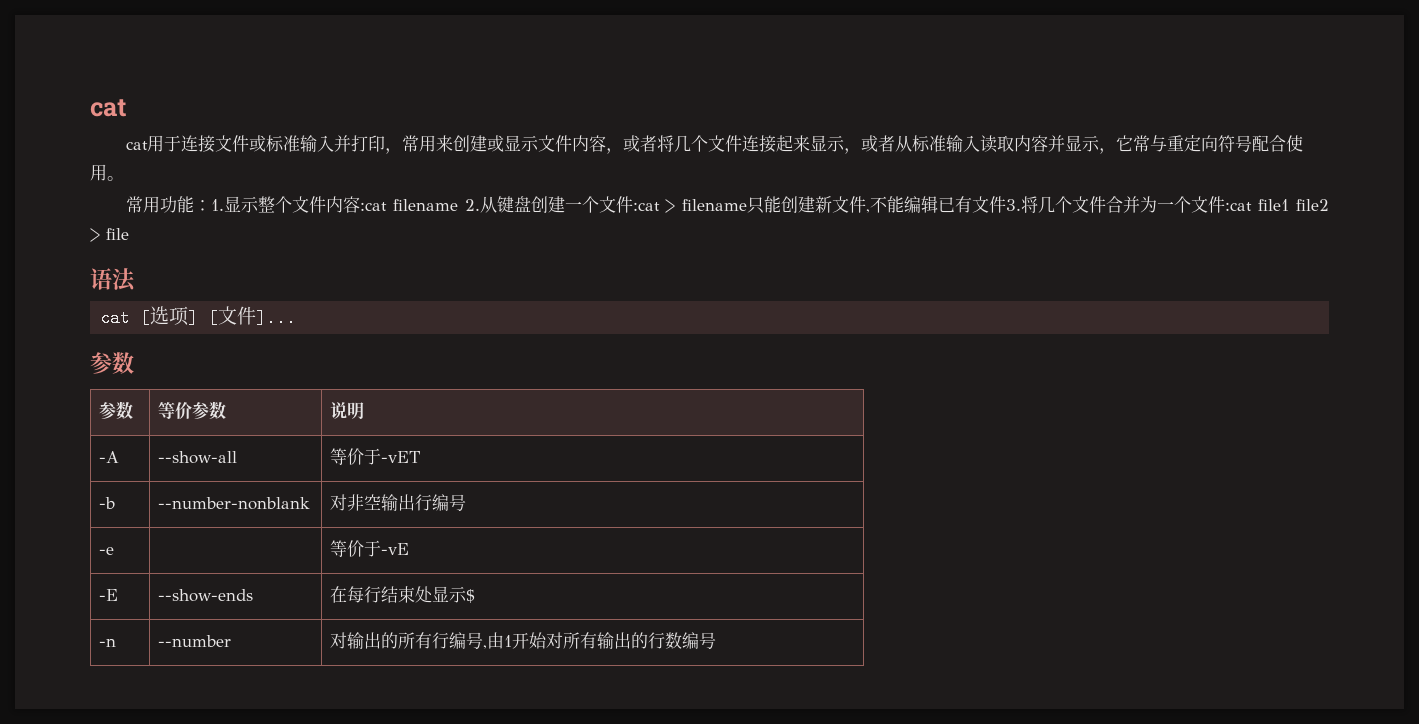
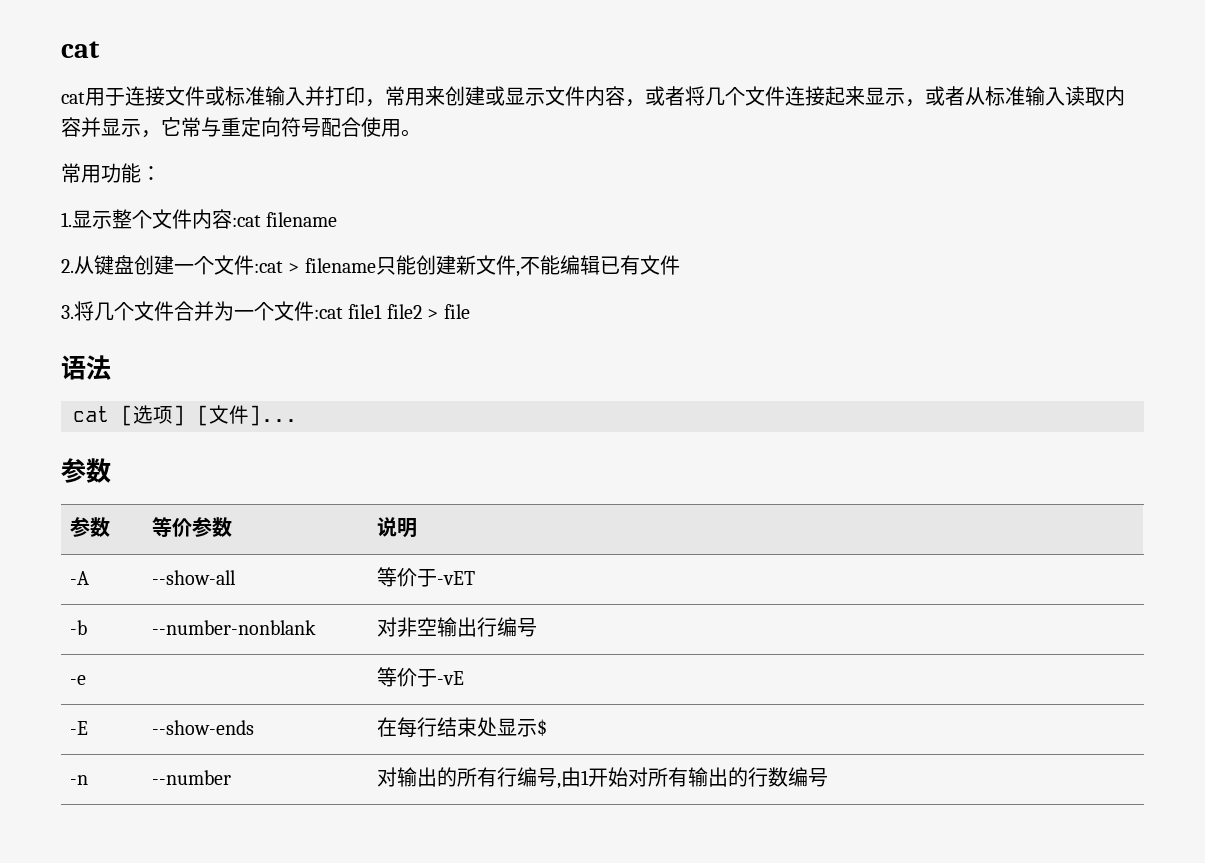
(211, 205) none -> (161, 173) //
(458, 205) none -> (338, 219) //
(1007, 204) none -> (680, 265) //

